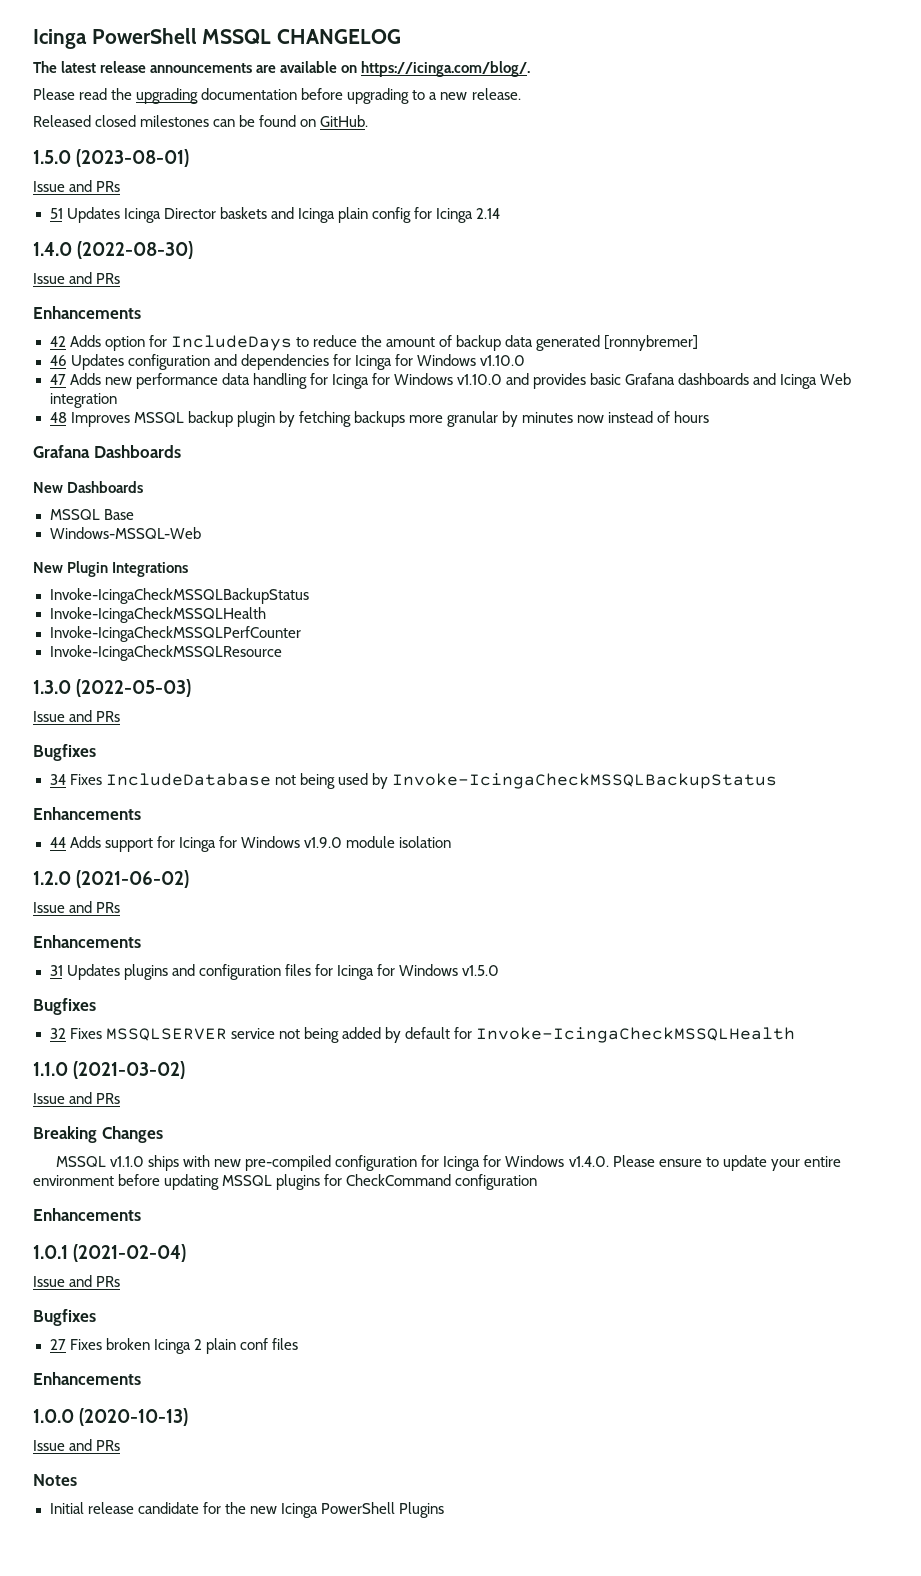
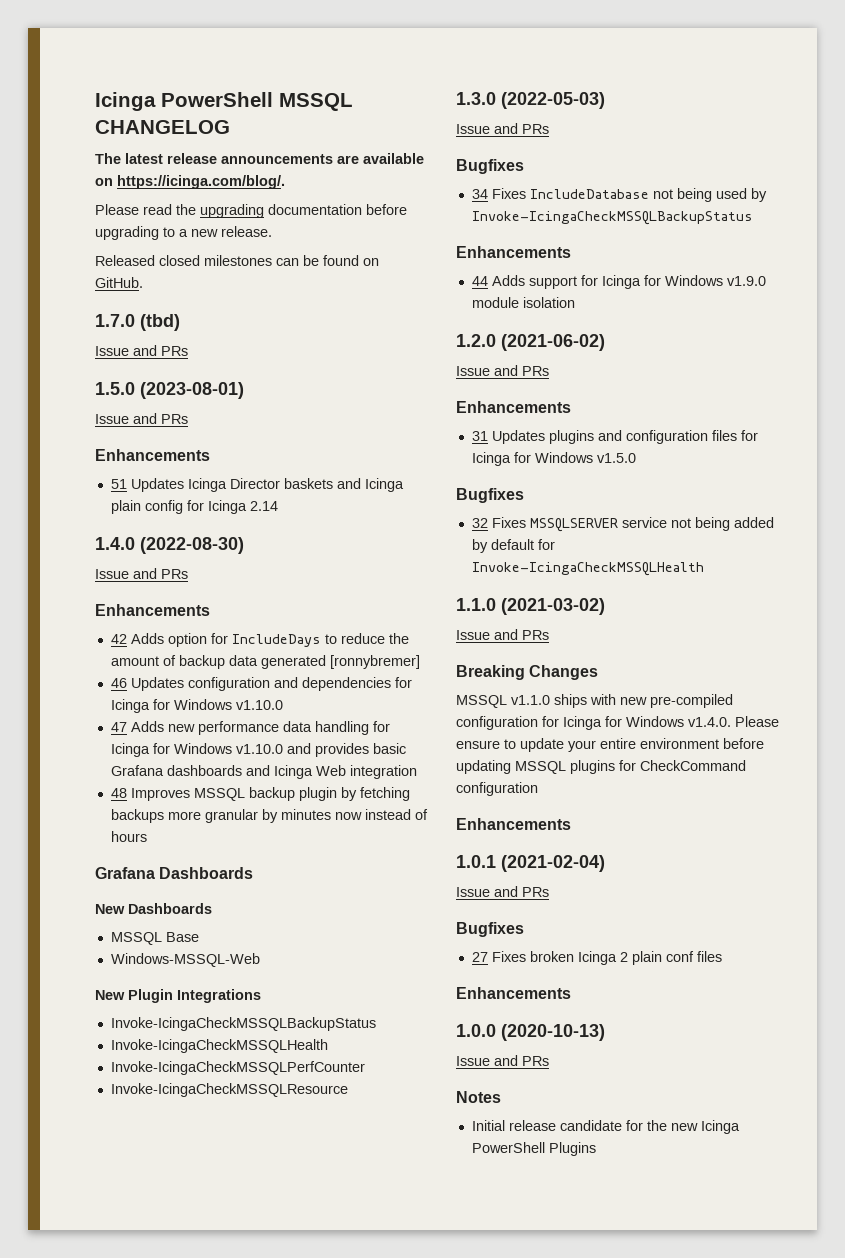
(369, 121) none -> [95,314,180,331] [95,345,188,356] // 1.7.0 (tbd) // Issue and PRs
(121, 186) none -> [95,449,210,461] // Enhancements

